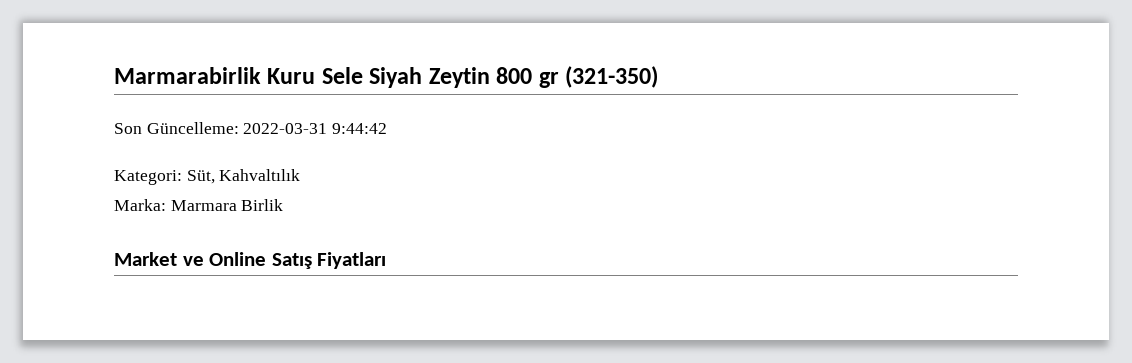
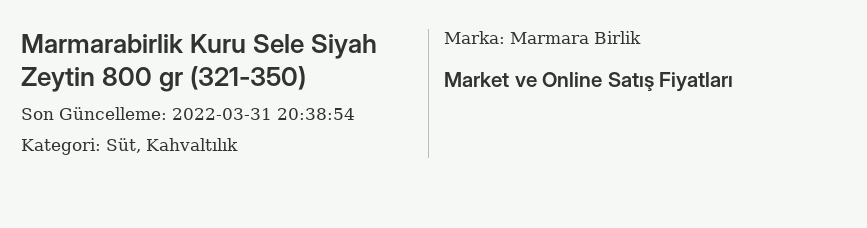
[332,123,388,134] 9:44:42 -> [277,108,355,120] 20:38:54

